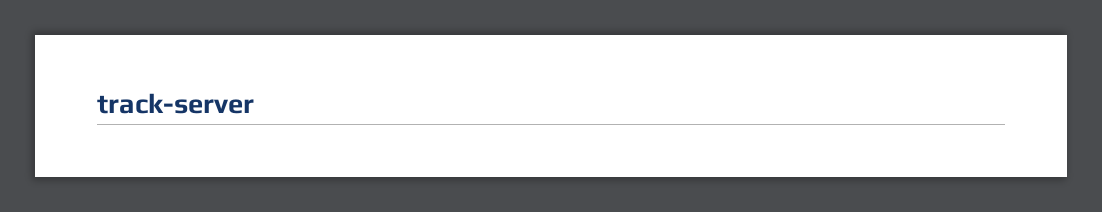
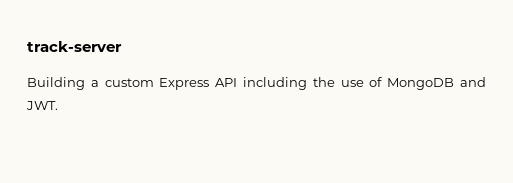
(254, 103) none -> [27,77,487,90] [26,101,58,110] // Building a custom Express API including the use of MongoDB and JWT.

